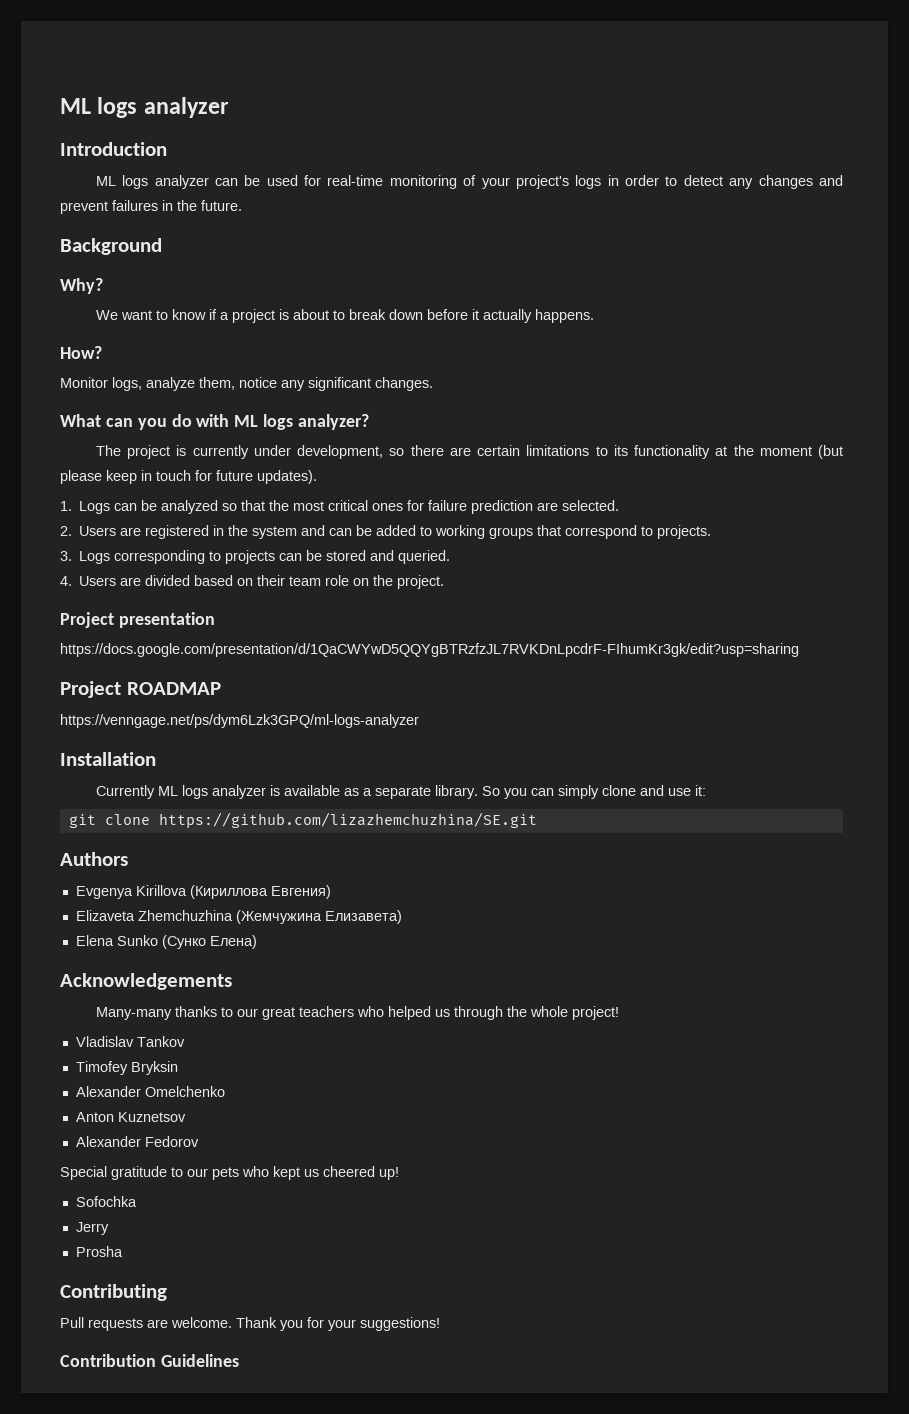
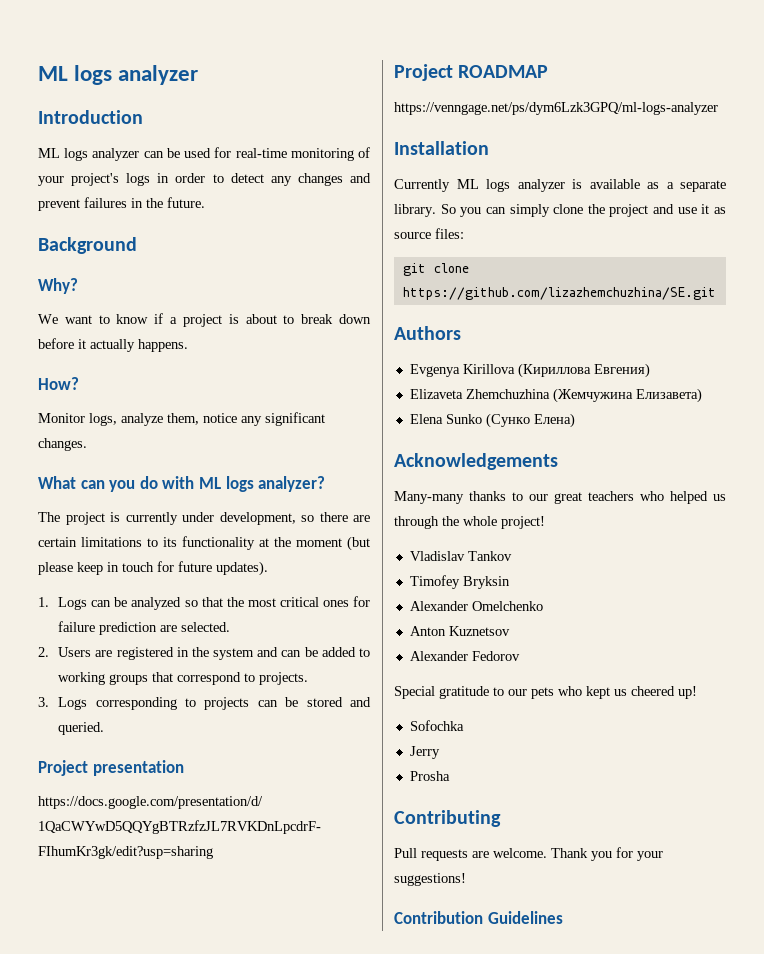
[60,575,445,589] // 4. Users are divided based on their team role on the project. -> (105, 728) none
[639,785,706,796] and use it: -> [587,204,726,217] [394,228,464,239] the project and use it as source files:

